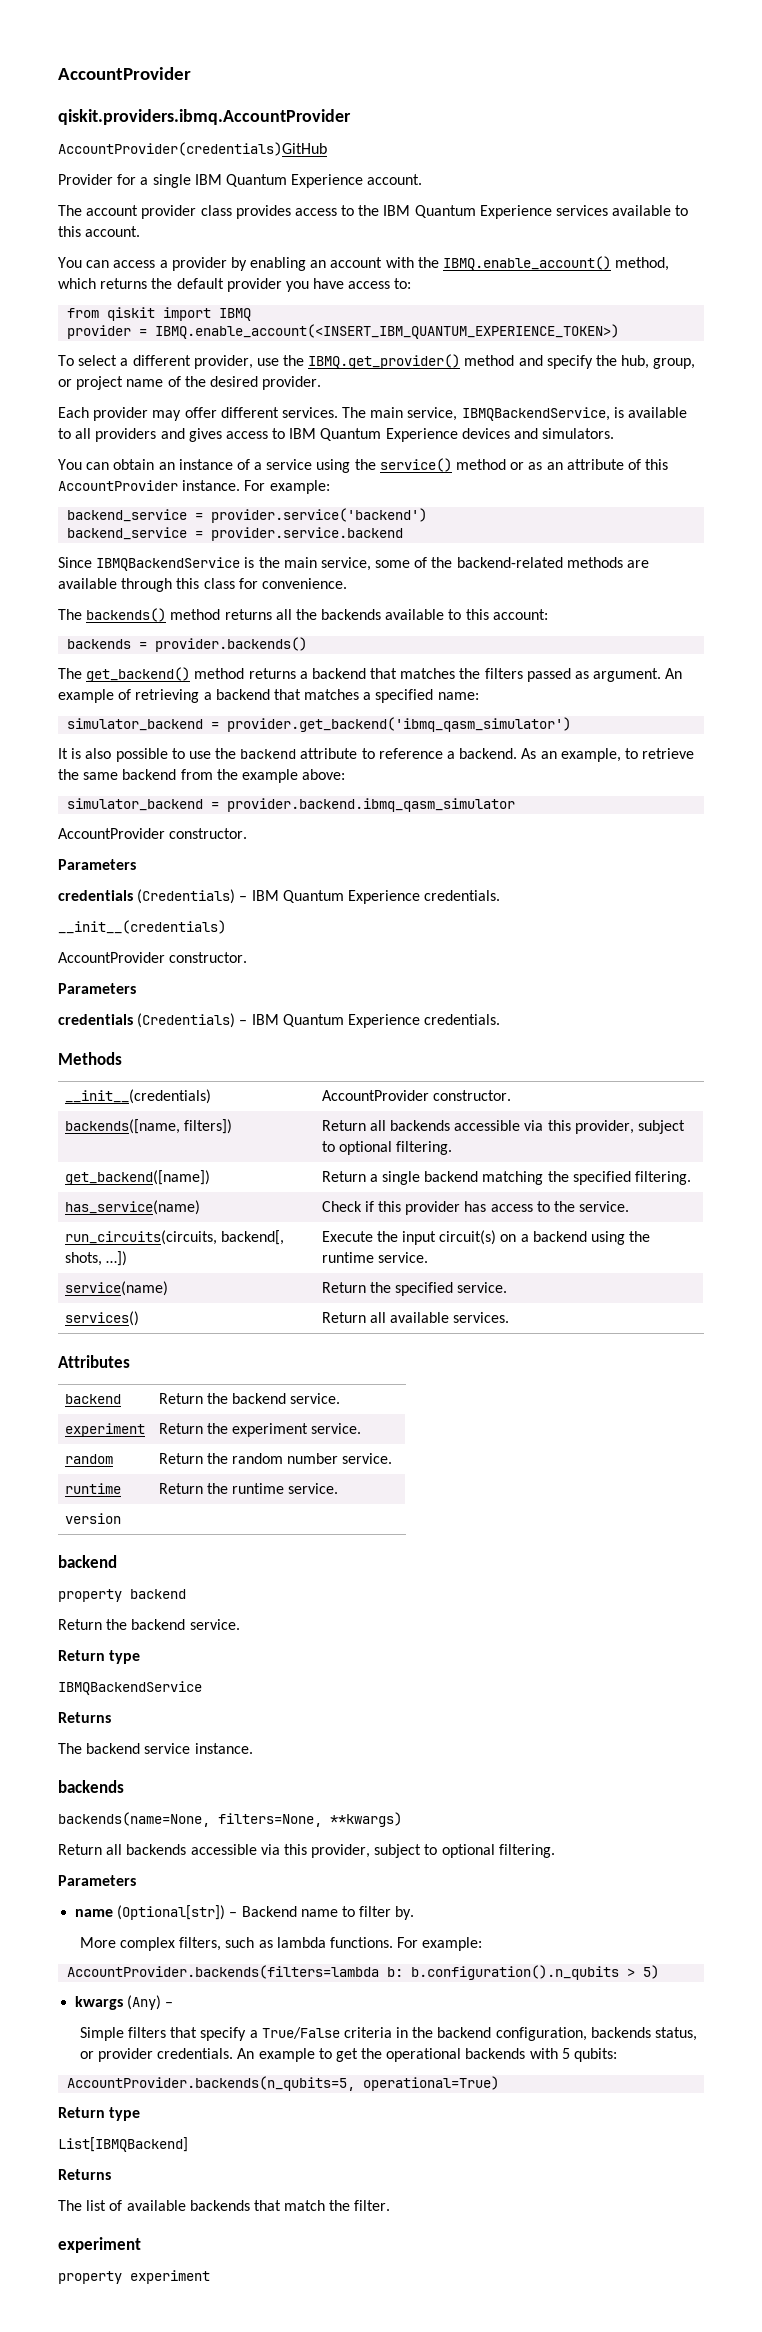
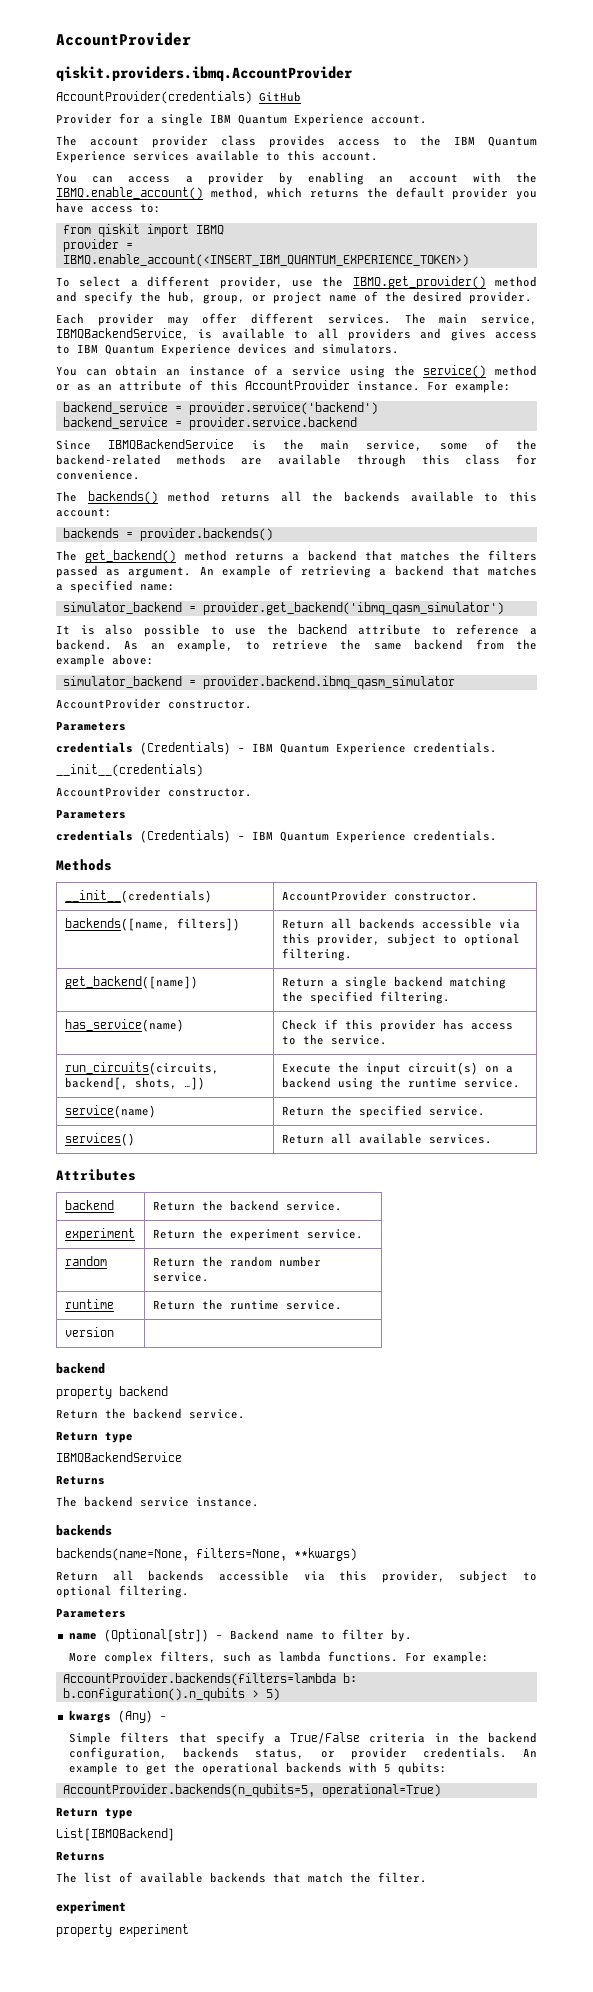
[58,142,327,156] AccountProvider(credentials)GitHub -> [56,91,301,104] AccountProvider(credentials) GitHub

